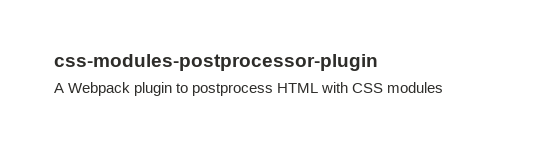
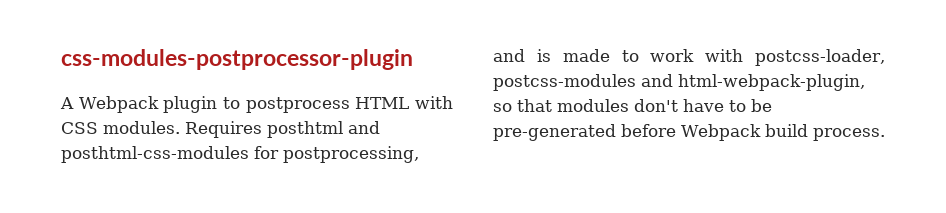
[387,82,444,93] modules -> [103,121,380,138] [61,146,419,163] [493,49,886,66] [493,74,865,91] [493,99,772,112] [493,124,885,141] modules. Requires posthtml and posthtml-css-modules for postprocessing, and is made to work with postcss-loader, postcss-modules and html-webpack-plugin, so that modules don't have to be pre-generated before Webpack build process.

